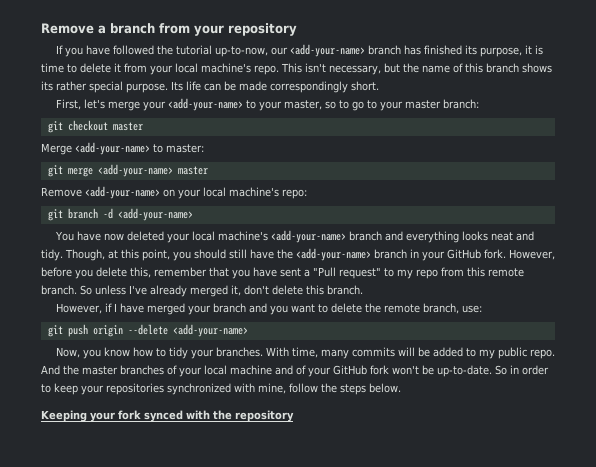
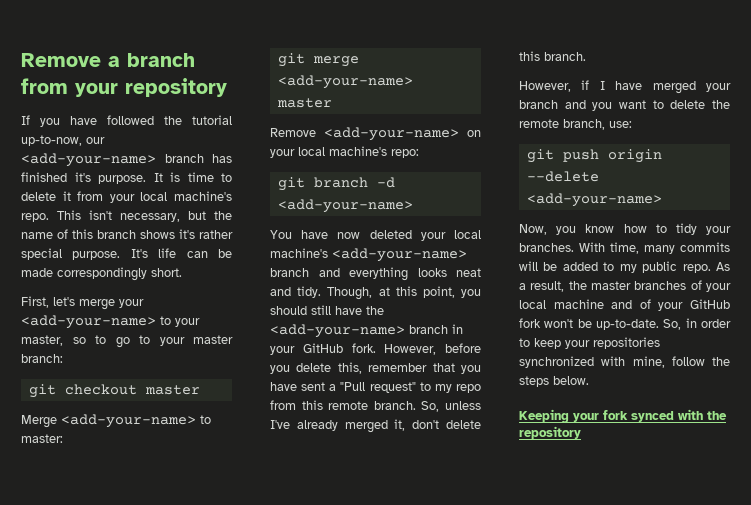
[464,45,532,57] its purpose, it -> [74,172,163,184] it's purpose. It
[41,81,53,91] its -> [179,229,195,239] it's
[171,81,183,91] Its -> [130,249,148,258] It's
[80,285,92,295] So -> [421,401,440,412] So,
[41,365,60,375] And -> [716,262,730,271] [519,281,565,292] As a result,
[495,365,507,375] So -> [663,319,682,330] So,

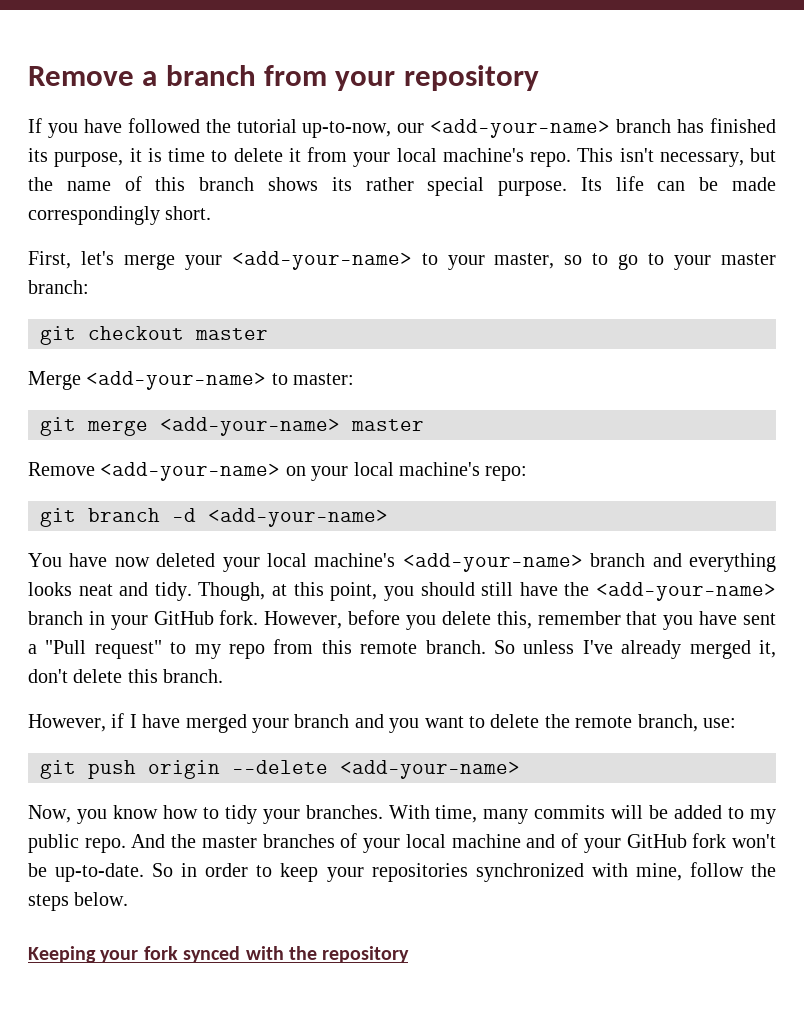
[74,172,163,184] it's purpose. It -> [28,148,142,167] its purpose, it
[179,229,195,239] it's -> [331,177,352,191] its
[130,249,148,258] It's -> [580,177,602,191] Its
[421,401,440,412] So, -> [493,640,515,654] So
[716,262,730,271] [519,281,565,292] As a result, -> [131,834,166,848] And
[663,319,682,330] So, -> [152,863,174,877] So

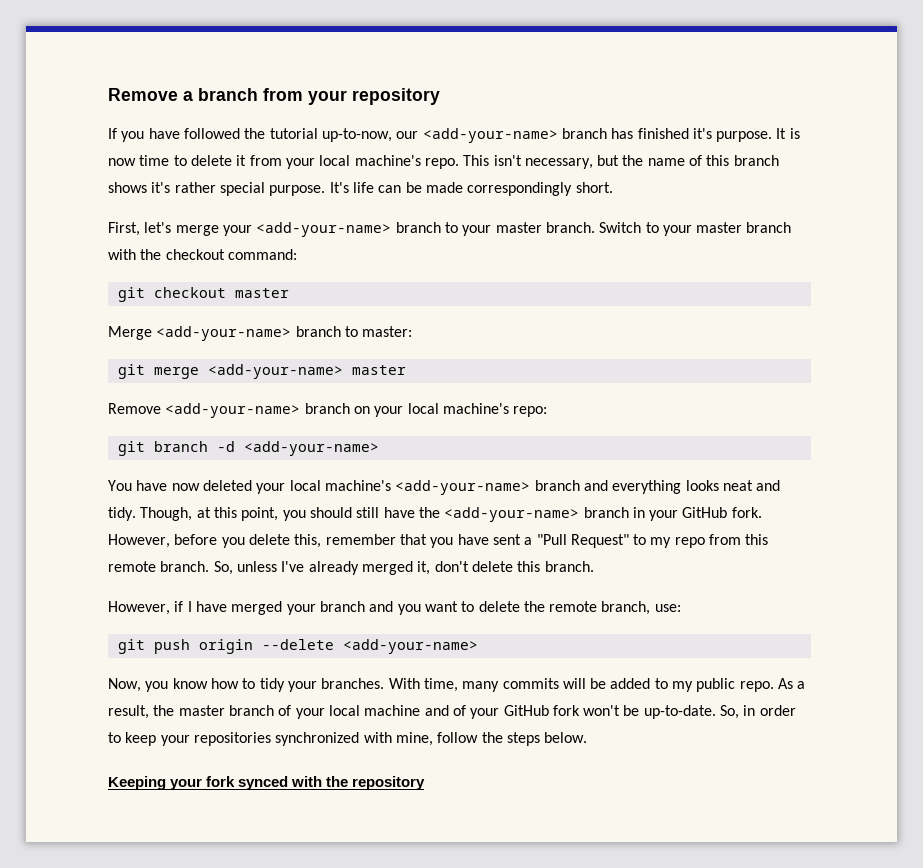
[28,148,162,167] its purpose, it is -> [692,128,800,142] [108,158,136,166] it's purpose. It is now
[331,177,352,191] its -> [151,182,171,193] it's
[580,177,602,191] Its -> [329,182,349,193] It's
[421,253,776,270] [28,280,89,294] to your master, so to go to your master branch: -> [395,222,792,236] [108,249,297,260] branch to your master branch. Switch to your master branch with the checkout command:
(267, 380) none -> [295,326,341,337] branch
(281, 471) none -> [304,403,350,414] branch
[94,640,162,659] request" -> [570,534,629,548] Request"
[493,640,515,654] So -> [213,561,233,575] So,
[131,834,166,848] And -> [778,678,806,689] [108,705,149,719] As a result,
[262,834,335,848] branches -> [228,705,274,716] branch
[152,863,174,877] So -> [720,705,740,719] So,

